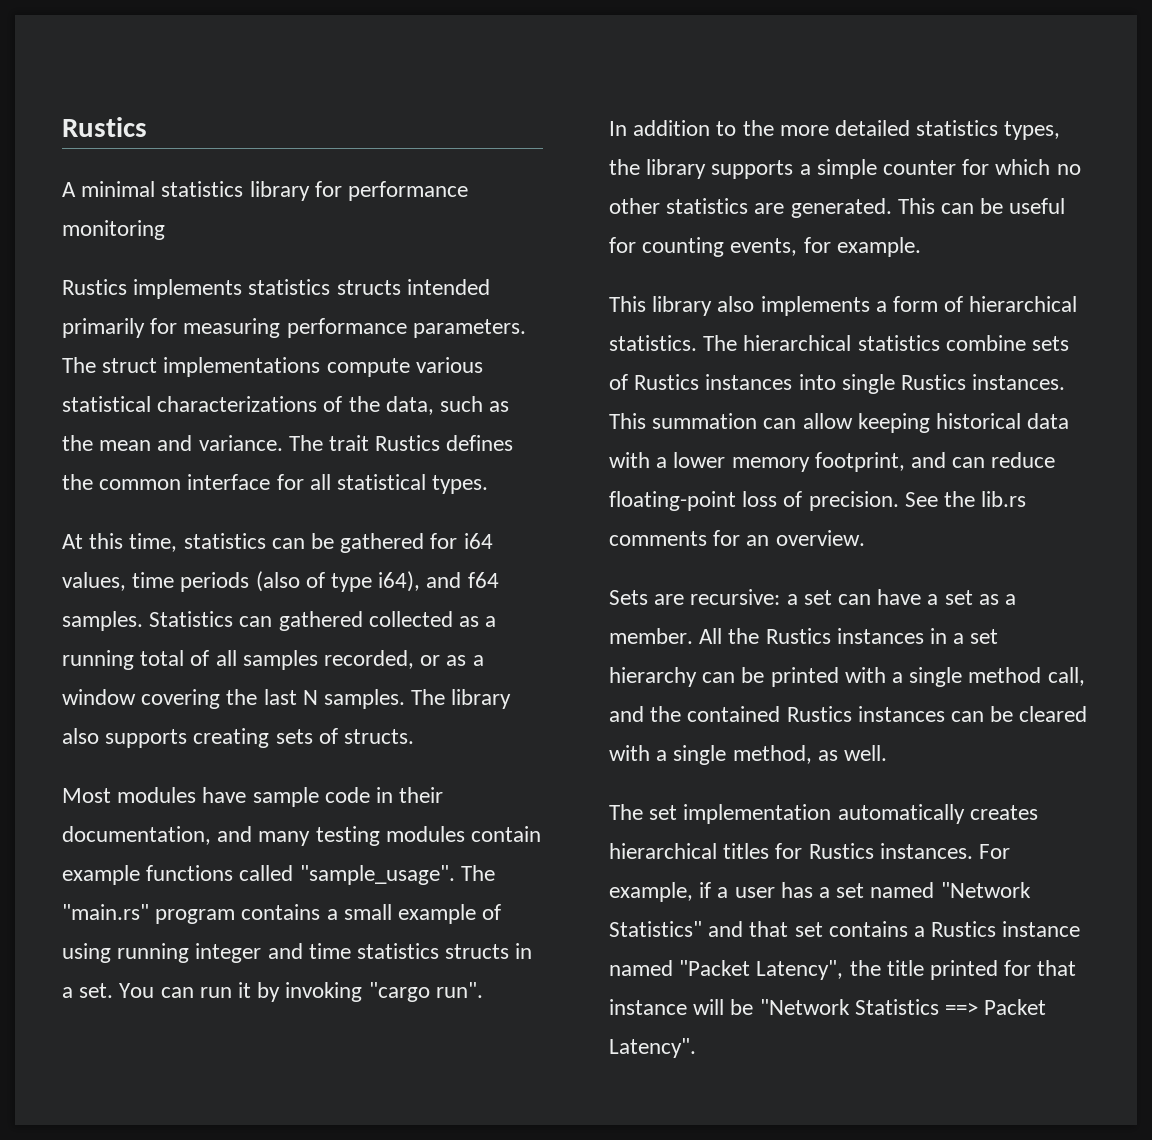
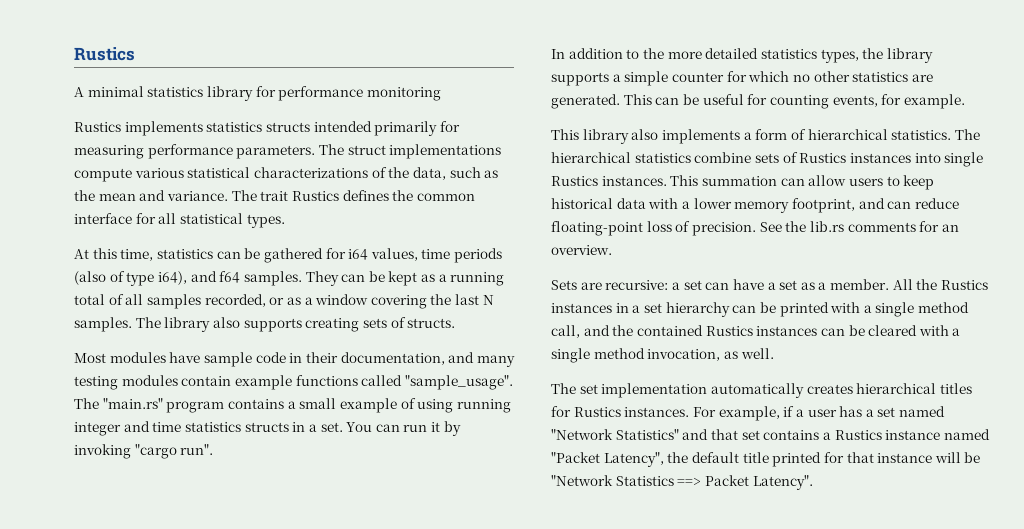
[149,611,453,631] Statistics can gathered collected -> [305,271,418,286] They can be kept
[857,413,930,433] keeping -> [848,175,935,190] users to keep
[732,745,812,764] method, -> [593,348,721,361] method invocation,
(881, 968) none -> [691,452,739,463] default

